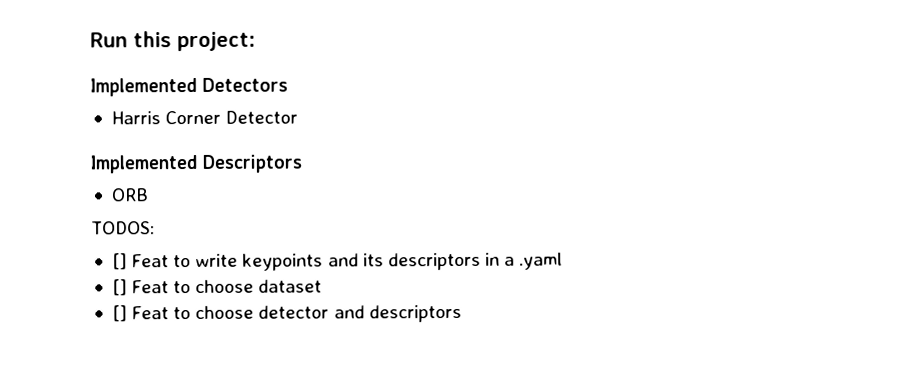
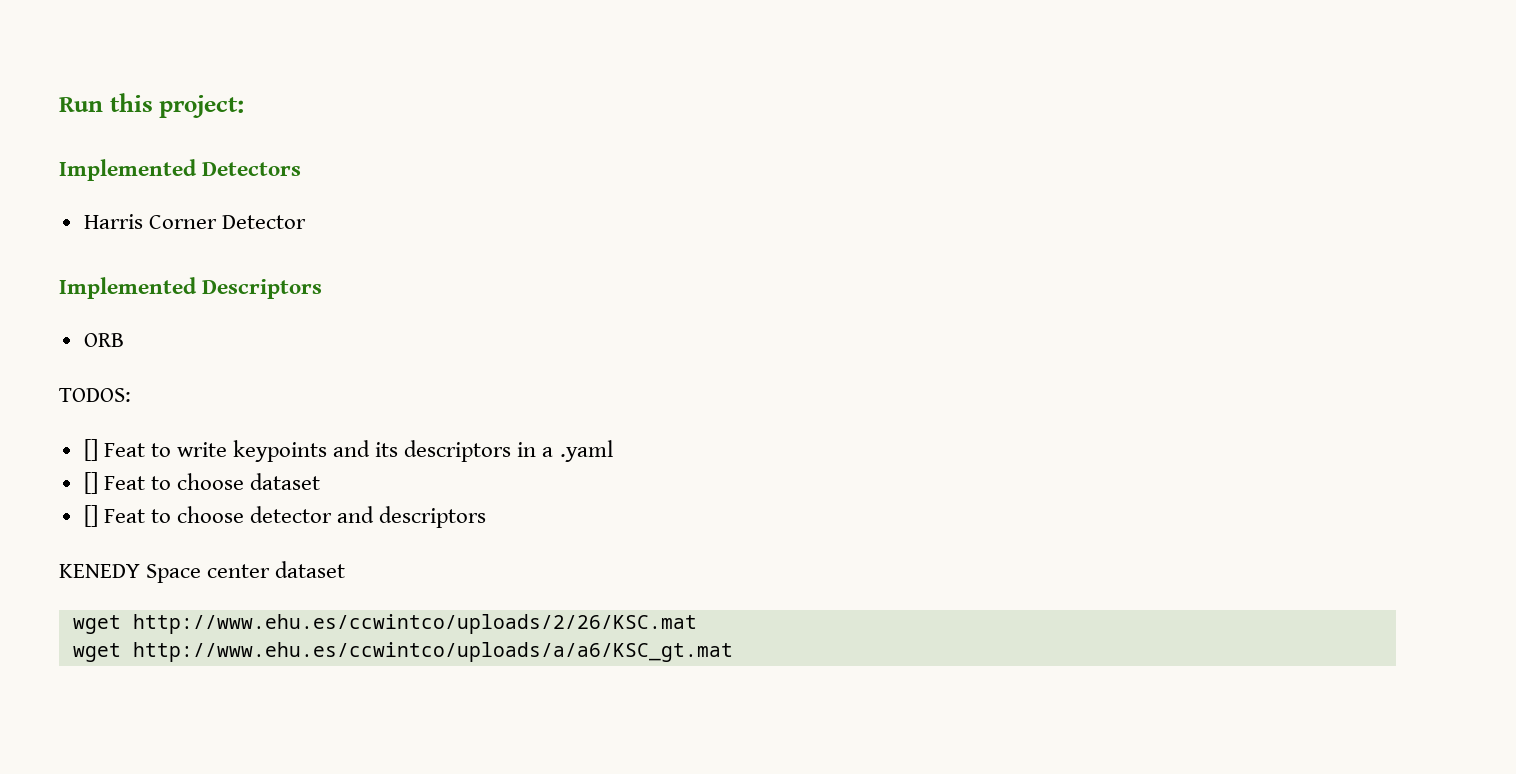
(462, 313) none -> [59,561,346,583] [72,614,697,634] [72,642,733,662] // KENEDY Space center dataset // wget http://www.ehu.es/ccwintco/uploads/2/26/KSC.mat // wget http://www.ehu.es/ccwintco/uploads/a/a6/KSC_gt.mat

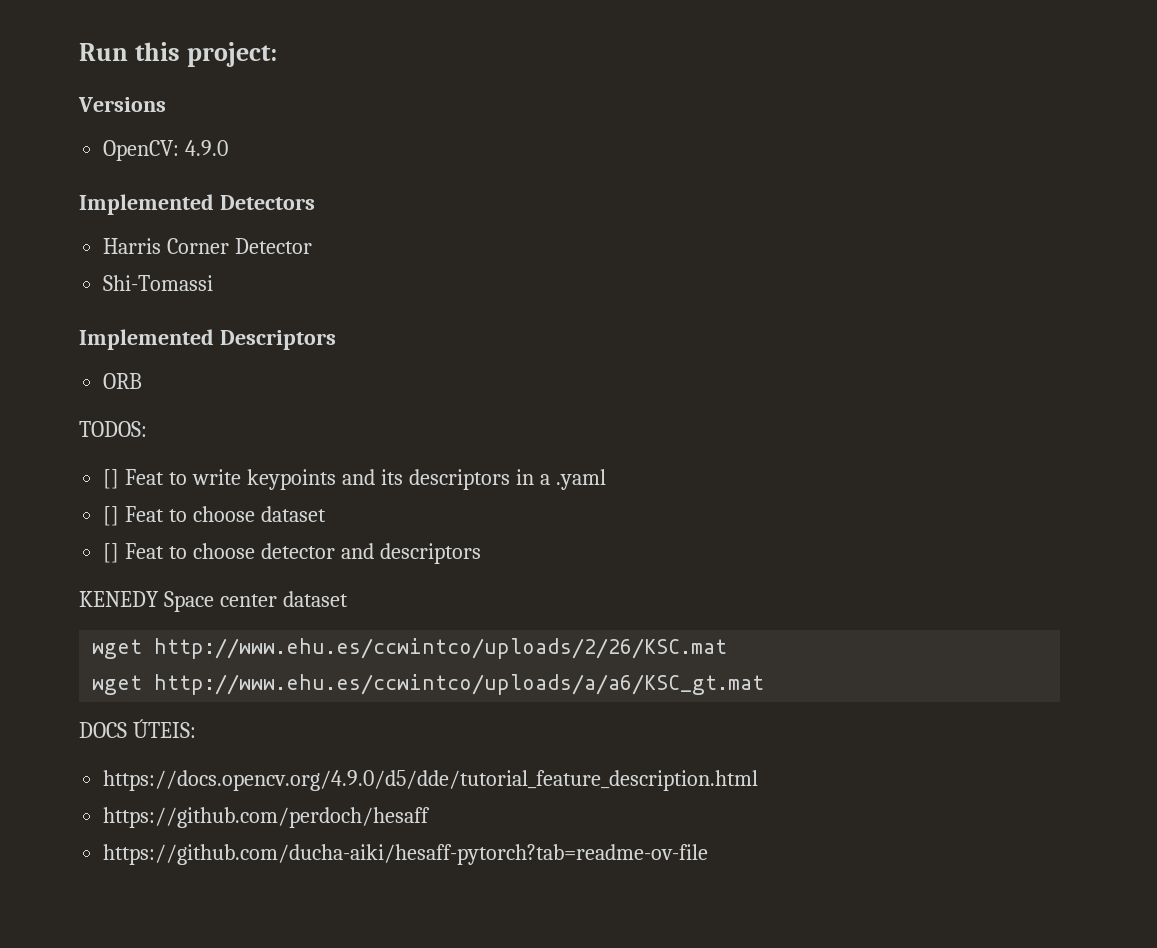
(245, 106) none -> [78,97,166,112] [103,140,229,161] // Versions // OpenCV: 4.9.0
(306, 222) none -> [103,275,214,291] // Shi-Tomassi
(733, 652) none -> [79,719,196,738] [103,770,759,791] [103,807,431,828] [103,844,709,865] // DOCS ÚTEIS: // https://docs.opencv.org/4.9.0/d5/dde/tutorial_feature_description.html // https://github.com/perdoch/hesaff // https://github.com/ducha-aiki/hesaff-pytorch?tab=readme-ov-file

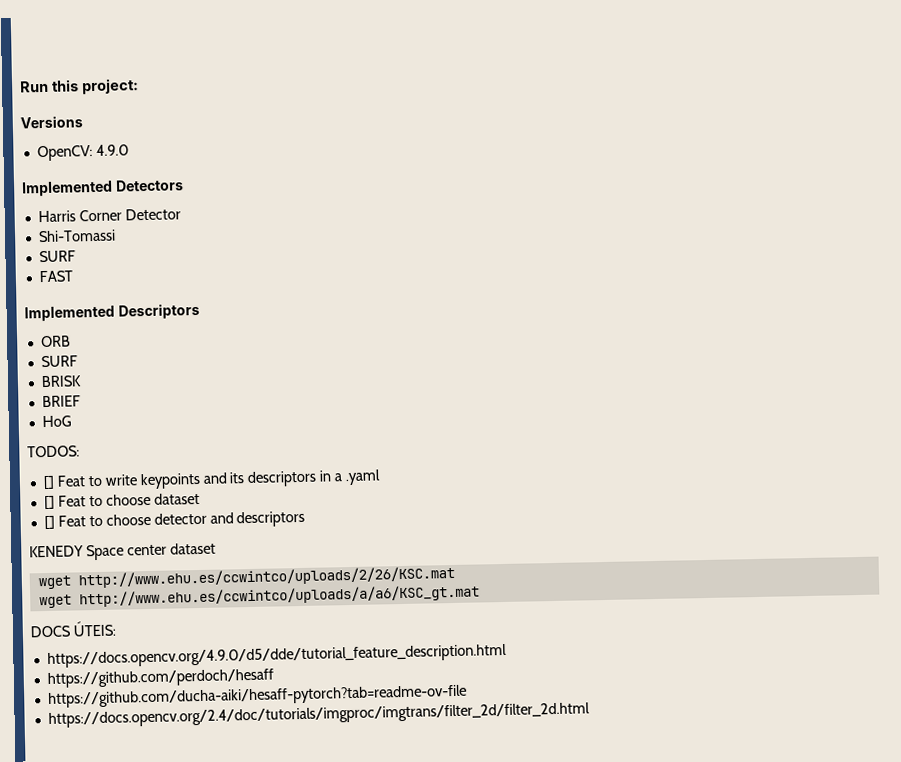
(214, 283) none -> [38,250,76,263] [38,270,73,283] // SURF // FAST
(143, 381) none -> [40,355,78,368] [40,375,82,388] [41,395,81,408] [41,415,72,428] // SURF // BRISK // BRIEF // HoG
(709, 854) none -> [47,702,590,729] // https://docs.opencv.org/2.4/doc/tutorials/imgproc/imgtrans/filter_2d/filter_2d.html

